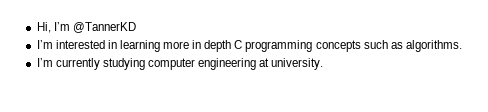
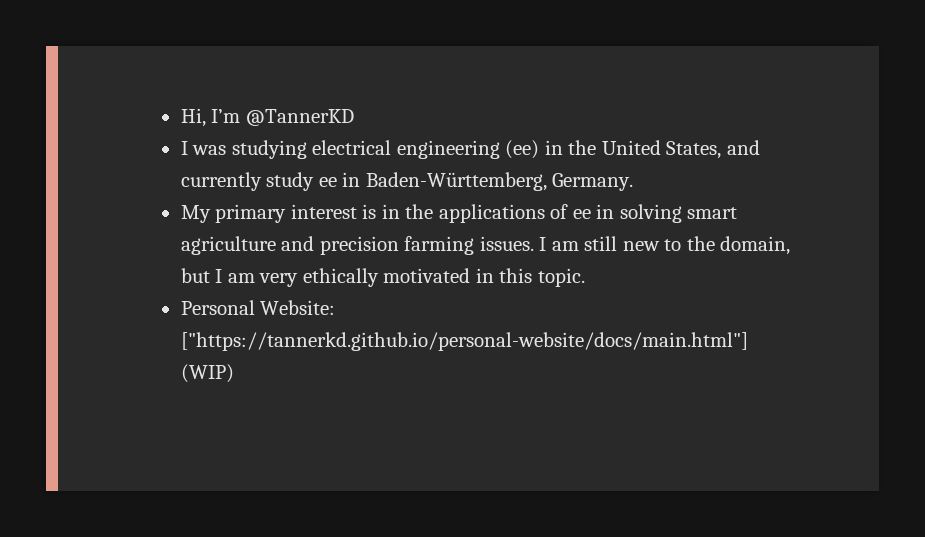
[36,40,462,52] [36,58,324,70] I’m interested in learning more in depth C programming concepts such as algorithms. // I’m currently studying computer engineering at university. -> [180,140,760,159] [180,172,634,191] [180,204,738,223] [180,236,791,255] [180,268,585,287] [180,300,336,315] [180,332,748,351] [180,364,234,383] I was studying electrical engineering (ee) in the United States, and currently study ee in Baden-Württemberg, Germany. // My primary interest is in the applications of ee in solving smart agriculture and precision farming issues. I am still new to the domain, but I am very ethically motivated in this topic. // Personal Website: ["https://tannerkd.github.io/personal-website/docs/main.html"] (WIP)

